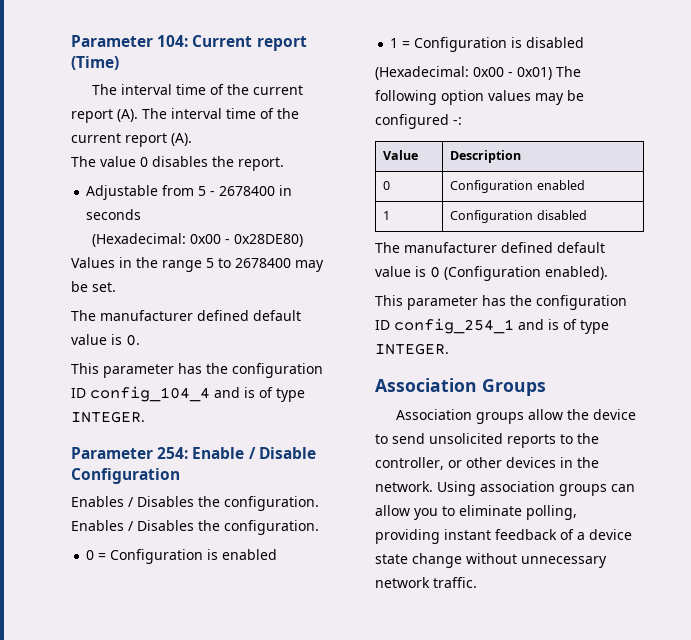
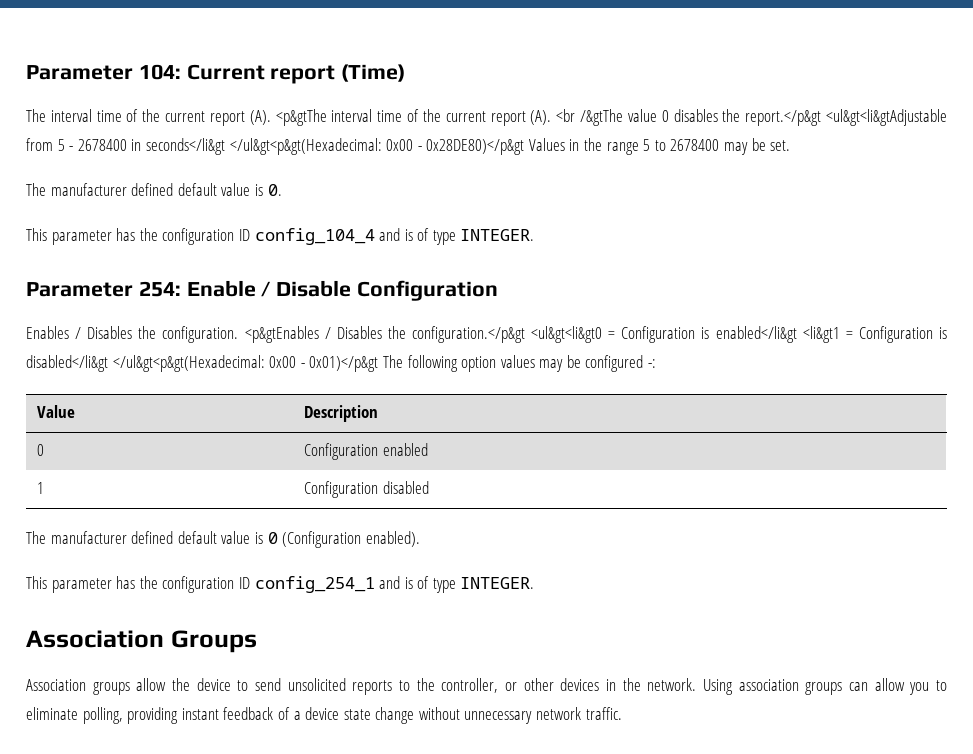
[142,108,299,119] [71,133,192,147] [71,156,96,167] The interval time of the current report (A). // The -> [275,109,624,126] <p&gtThe interval time of the current report (A). <br /&gtThe
[238,157,284,171] [86,185,159,200] report. // Adjustable -> [745,109,948,126] report.</p&gt <ul&gt<li&gtAdjustable
[86,209,142,220] [91,233,303,247] seconds // (Hexadecimal: 0x00 - 0x28DE80) -> [145,138,525,155] seconds</li&gt </ul&gt<p&gt(Hexadecimal: 0x00 - 0x28DE80)</p&gt
[71,520,319,535] [86,549,278,564] [390,37,585,52] [375,66,552,80] Enables / Disables the configuration. // 0 = Configuration is enabled // 1 = Configuration is disabled // (Hexadecimal: 0x00 - 0x01) -> [244,326,947,343] [26,355,379,372] <p&gtEnables / Disables the configuration.</p&gt <ul&gt<li&gt0 = Configuration is enabled</li&gt <li&gt1 = Configuration is disabled</li&gt </ul&gt<p&gt(Hexadecimal: 0x00 - 0x01)</p&gt

